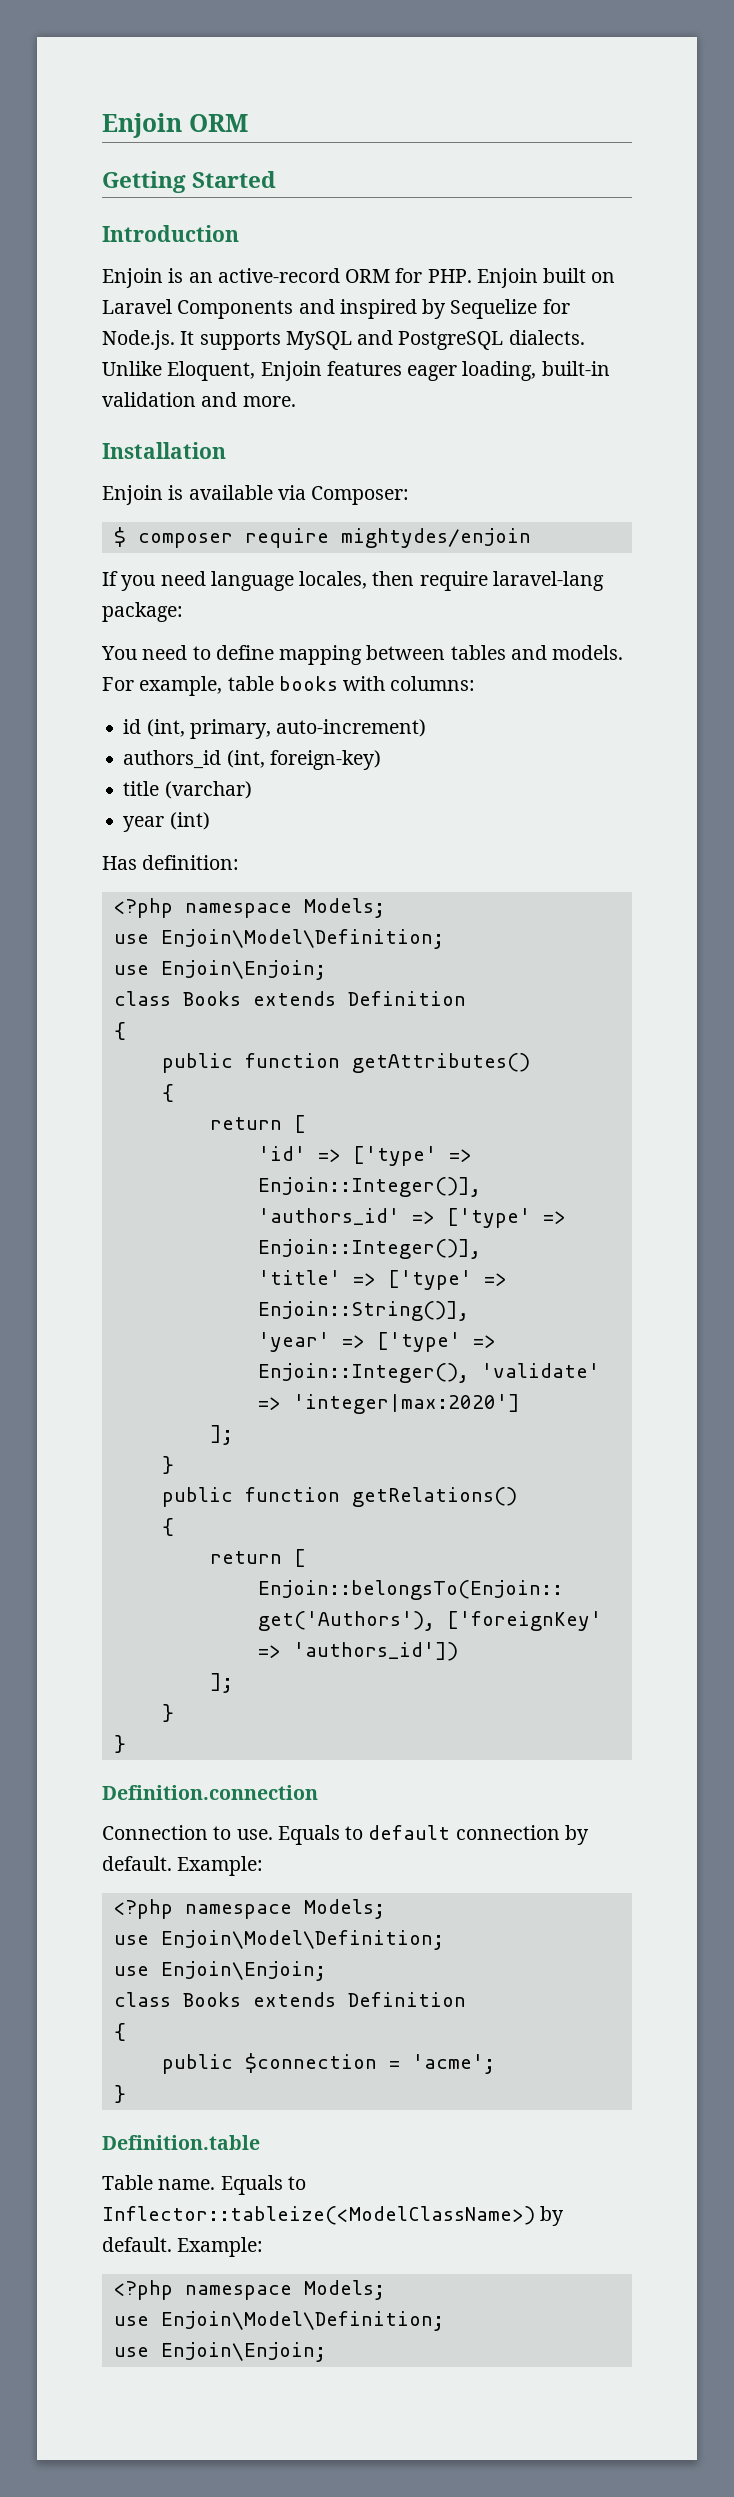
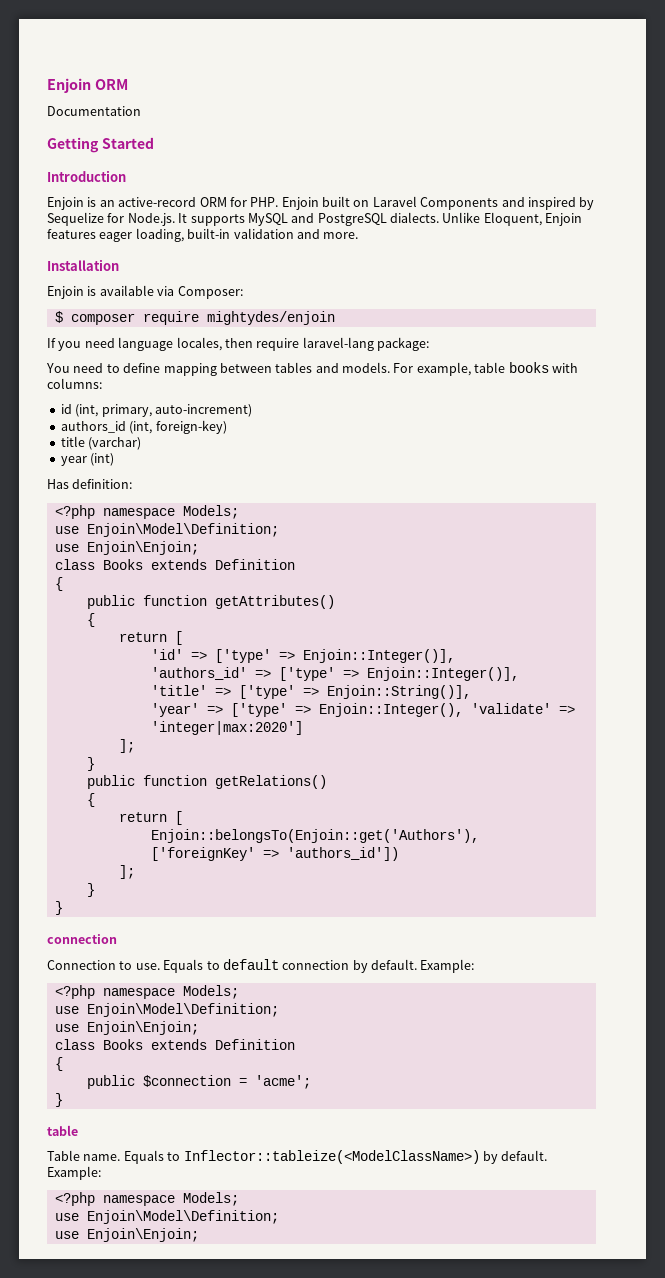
(248, 123) none -> [47,106,141,116] // Documentation
[102,1785,318,1800] Definition.connection -> [47,934,117,944] connection
[102,2135,260,2150] Definition.table -> [47,1125,78,1136] table

